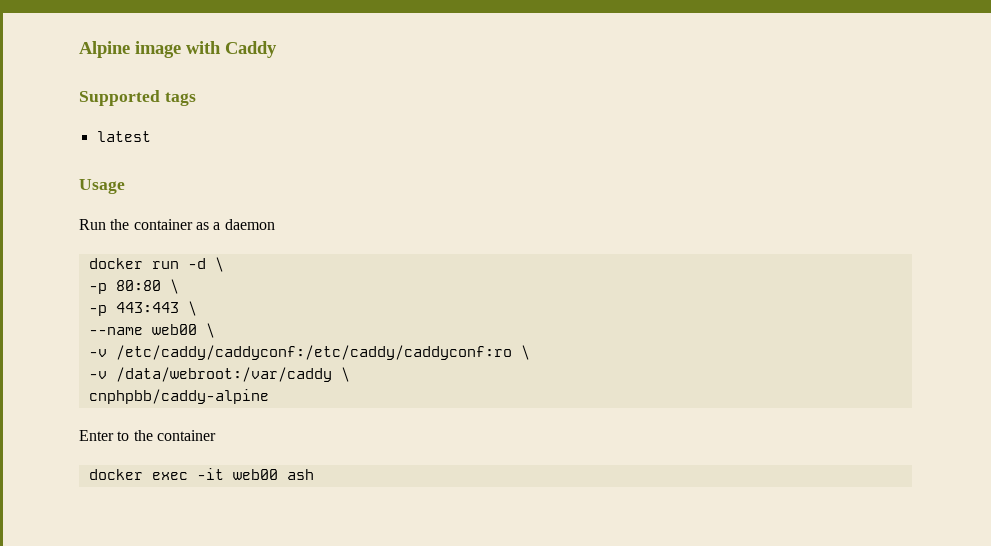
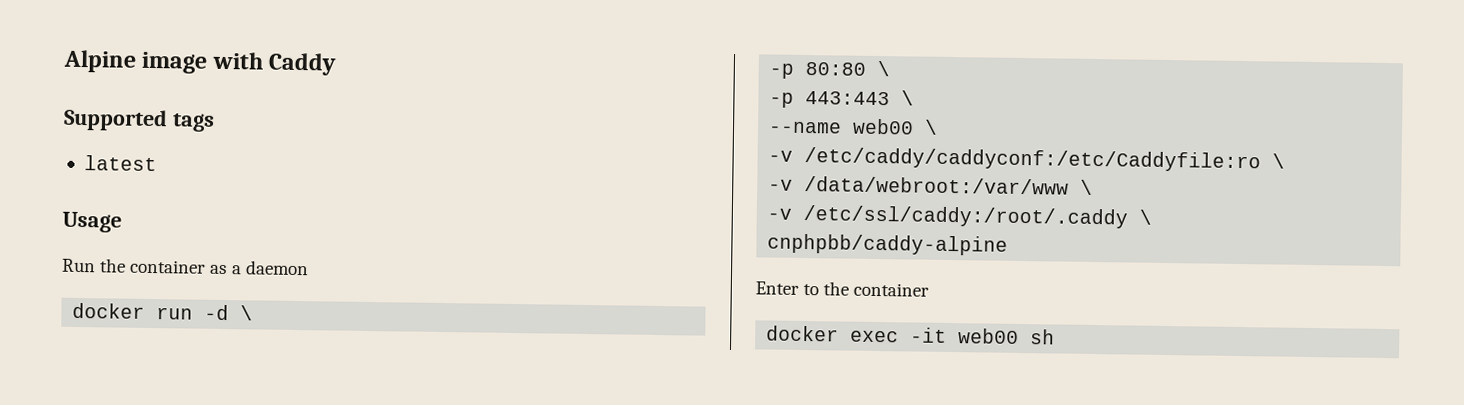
[115,345,530,360] [88,367,332,382] /etc/caddy/caddyconf:/etc/caddy/caddyconf:ro \ // -v /data/webroot:/var/caddy -> [804,146,1286,173] [768,175,1094,195] [767,204,1129,229] /etc/caddy/caddyconf:/etc/Caddyfile:ro \ // -v /data/webroot:/var/www \ // -v /etc/ssl/caddy:/root/.caddy
[286,469,314,480] ash -> [1030,329,1056,345] sh

